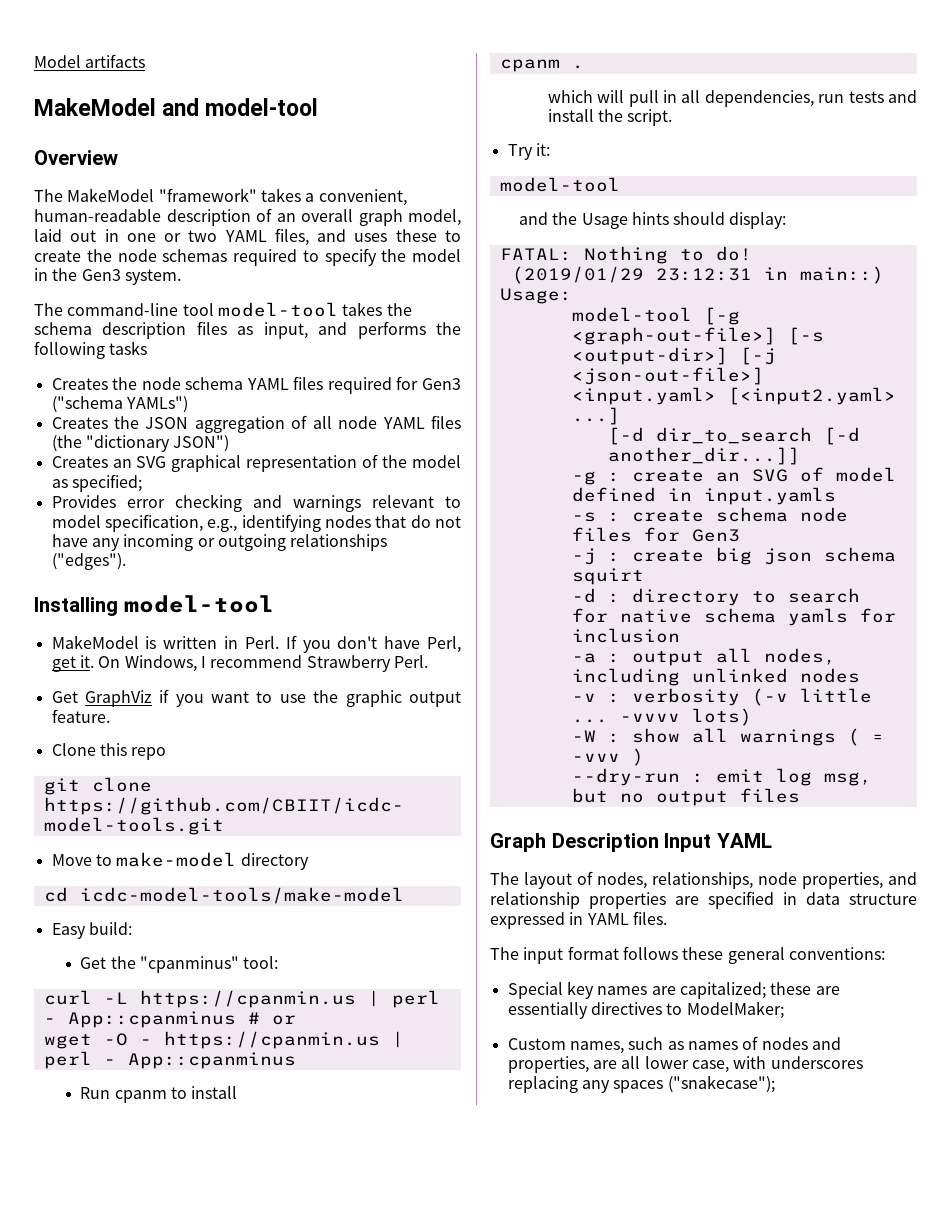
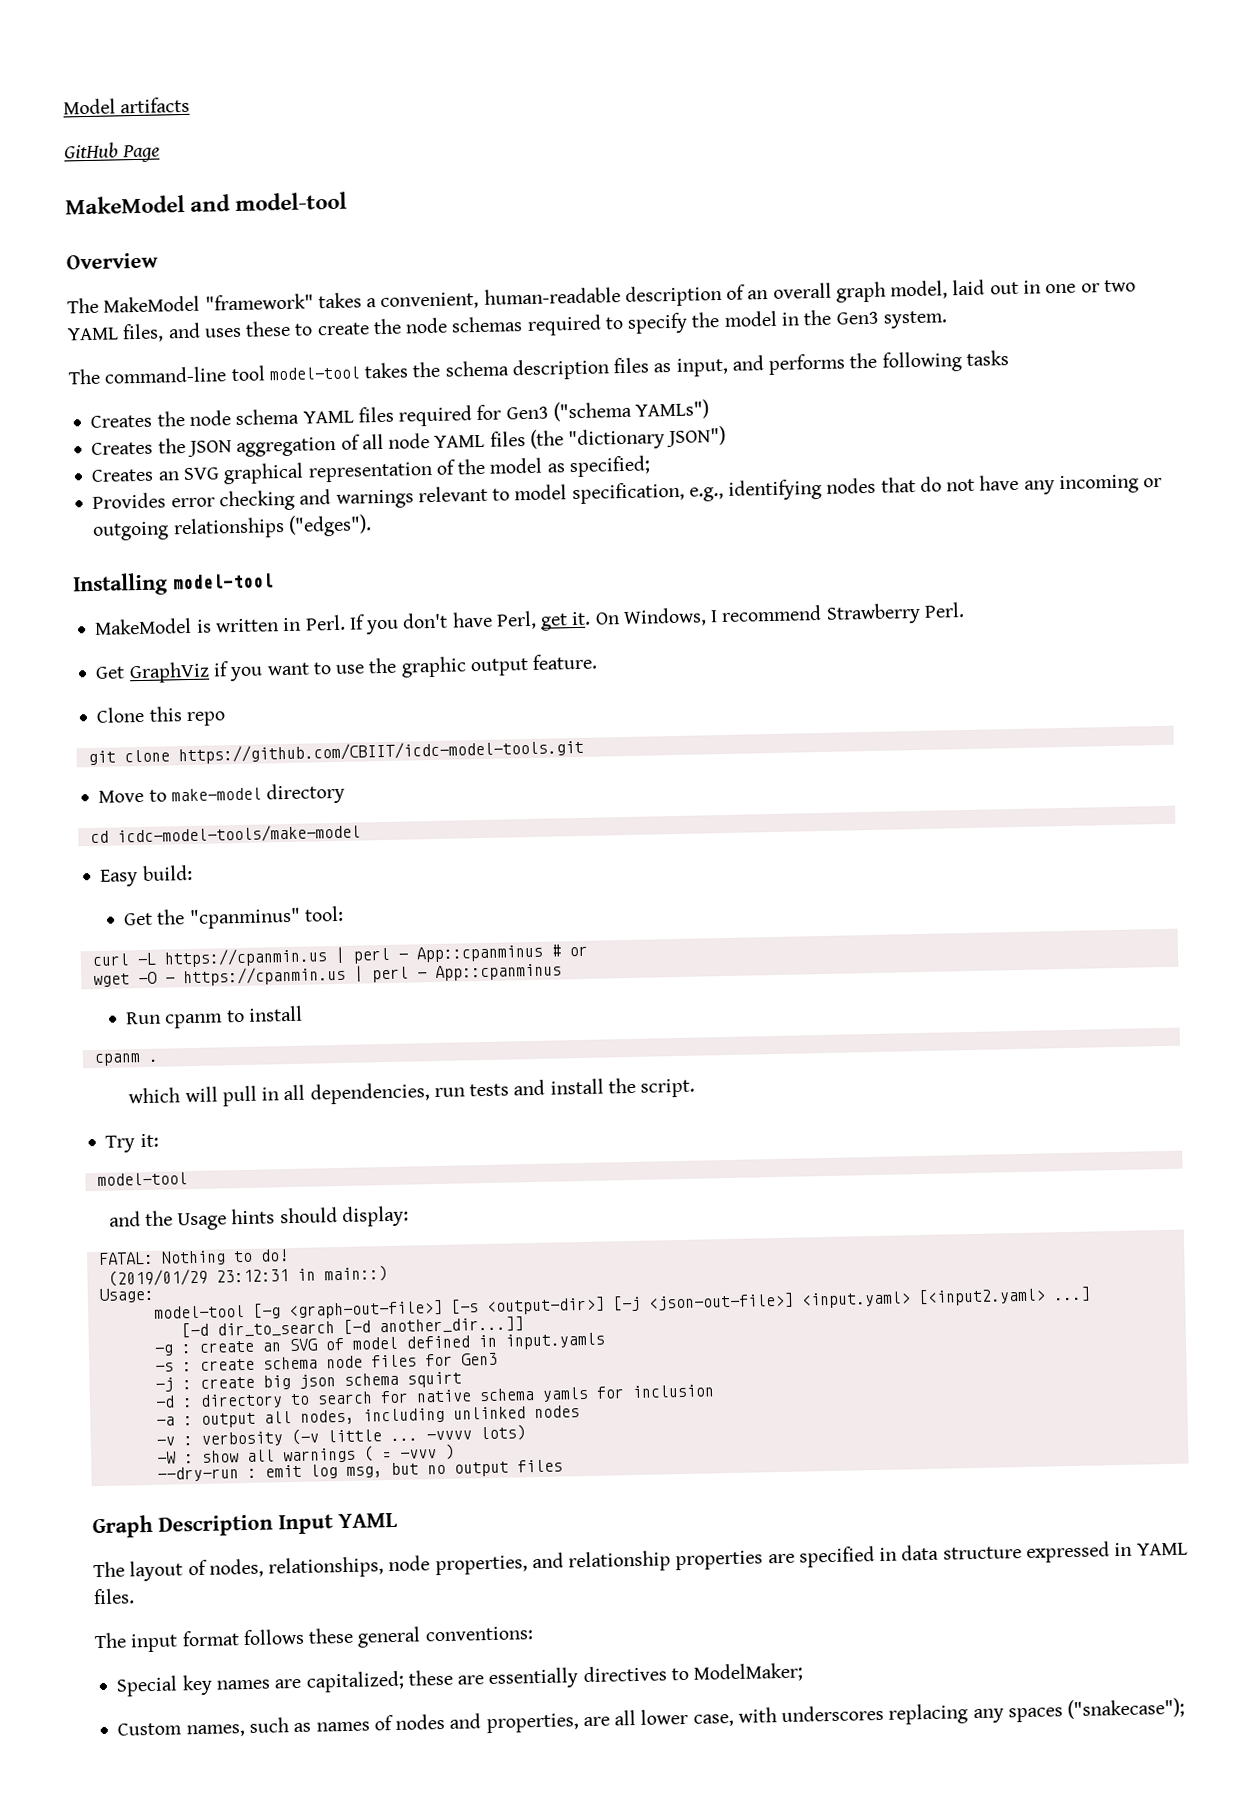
(146, 61) none -> [64,142,161,163] // GitHub Page

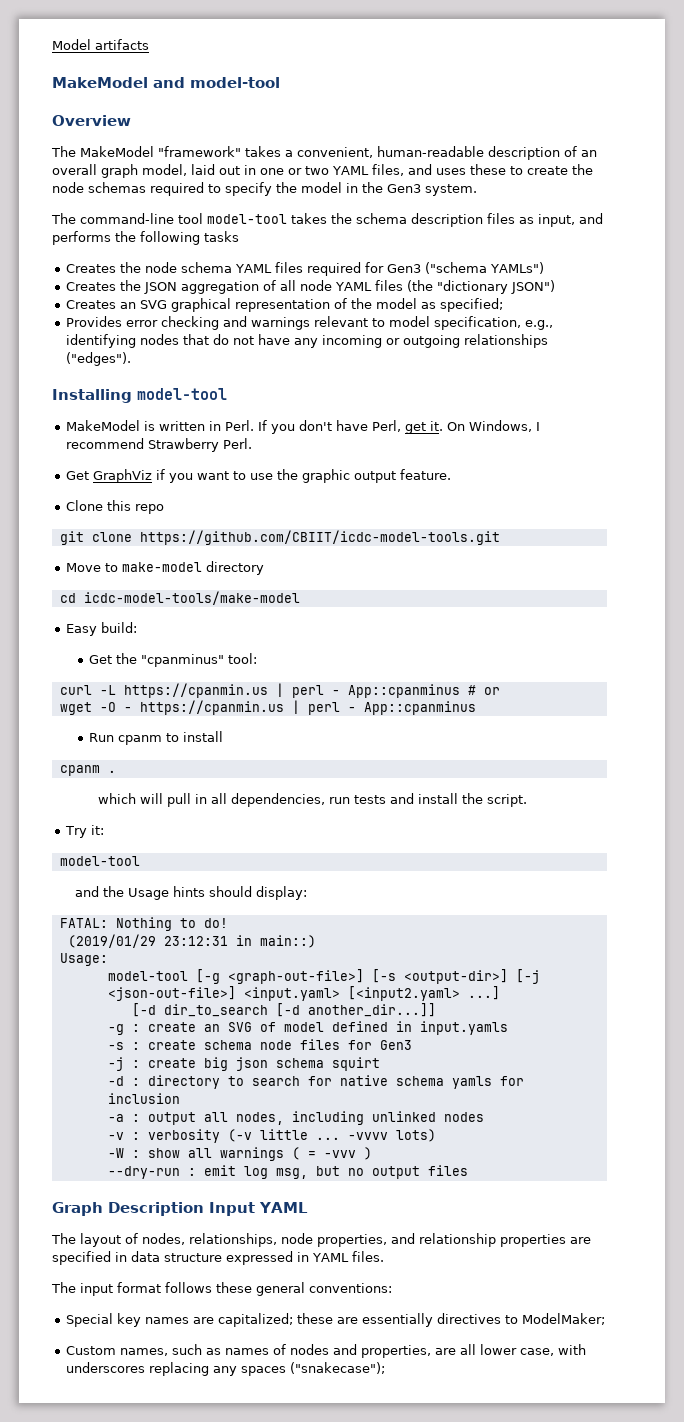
[64,142,161,163] // GitHub Page -> (149, 44) none

